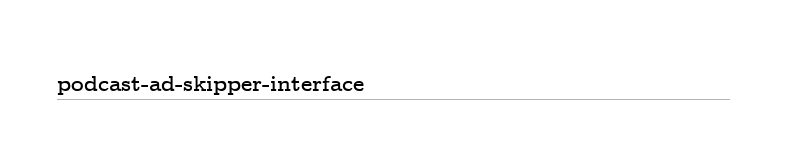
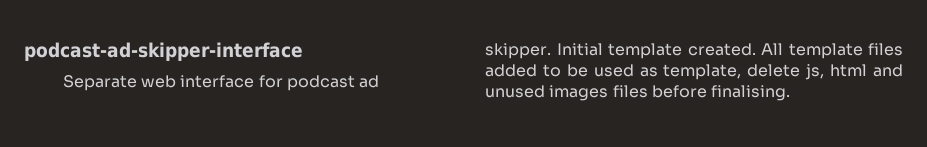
(364, 85) none -> [62,75,380,91] [485,43,903,59] [485,64,904,80] [485,85,791,101] // Separate web interface for podcast ad skipper. Initial template created. All template files added to be used as template, delete js, html and unused images files before finalising.

